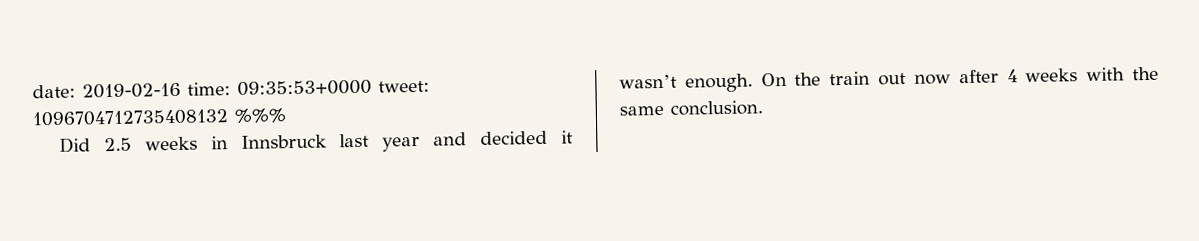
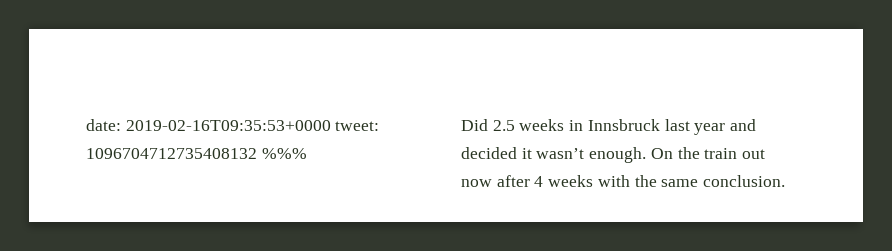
[82,79,372,99] 2019-02-16 time: 09:35:53+0000 -> [125,120,331,131] 2019-02-16T09:35:53+0000

